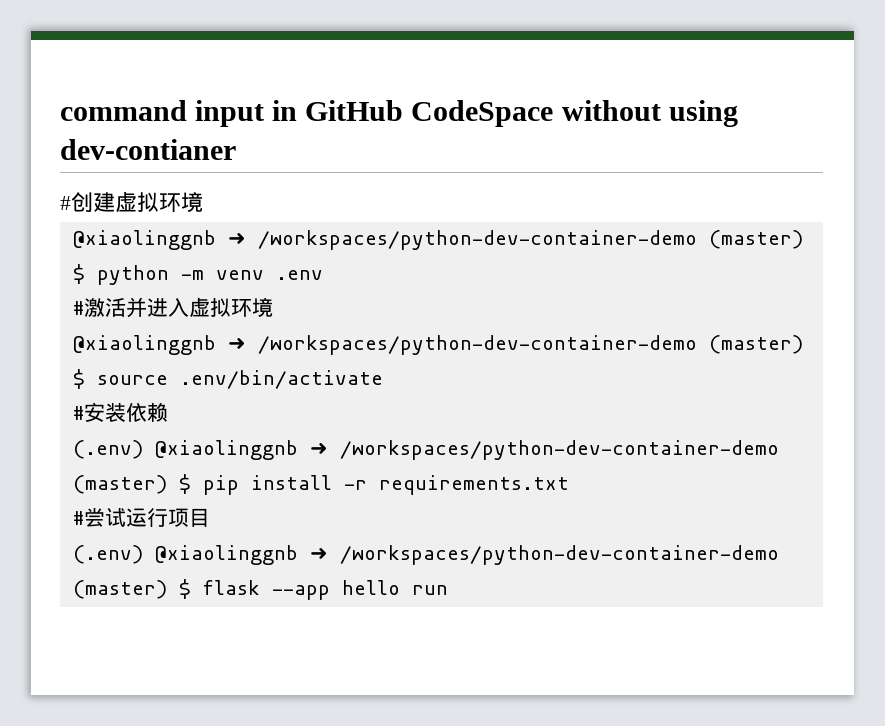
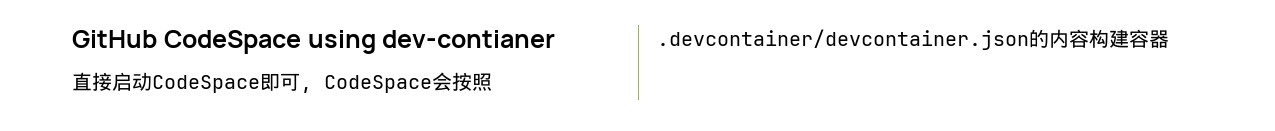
[60,100,298,127] command input in -> (72, 39) none
[561,100,661,121] without -> (301, 42) none
[60,192,203,213] [72,230,803,250] [72,264,323,285] [72,297,273,318] [72,335,803,355] [72,369,383,389] [72,402,168,422] [72,440,779,460] [72,474,569,495] [72,508,210,527] [72,545,779,565] [72,579,448,600] #创建虚拟环境 // @xiaolinggnb ➜ /workspaces/python-dev-container-demo (master) $ python -m venv .env // #激活并进入虚拟环境 // @xiaolinggnb ➜ /workspaces/python-dev-container-demo (master) $ source .env/bin/activate // #安装依赖 // (.env) @xiaolinggnb ➜ /workspaces/python-dev-container-demo (master) $ pip install -r requirements.txt // #尝试运行项目 // (.env) @xiaolinggnb ➜ /workspaces/python-dev-container-demo (master) $ flask --app hello run -> [72,72,492,93] [657,29,1169,50] 直接启动CodeSpace即可, CodeSpace会按照.devcontainer/devcontainer.json的内容构建容器

